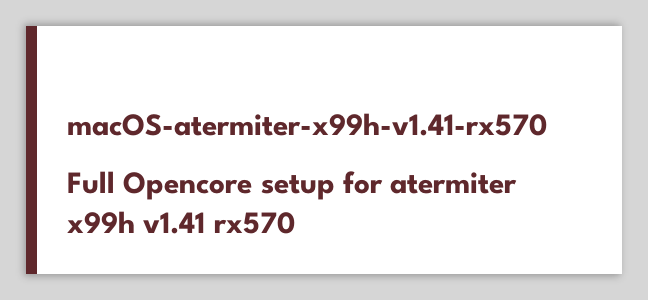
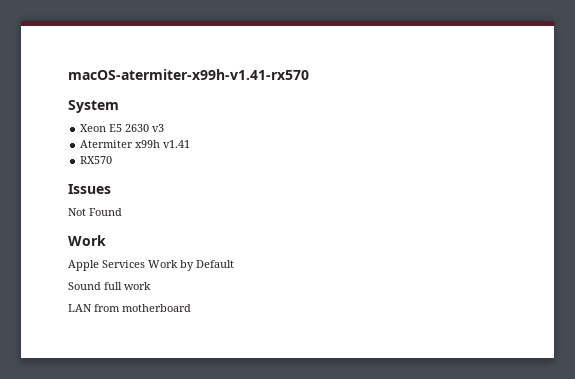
[67,171,518,200] [67,211,295,234] Full Opencore setup for atermiter x99h v1.41 rx570 -> [68,100,119,113] [80,124,165,132] [80,140,191,148] [80,156,113,164] [68,184,111,194] [68,208,122,216] [68,235,106,246] [68,260,234,271] [68,282,151,290] [68,304,191,312] System // Xeon E5 2630 v3 // Atermiter x99h v1.41 // RX570 // Issues // Not Found // Work // Apple Services Work by Default // Sound full work // LAN from motherboard

